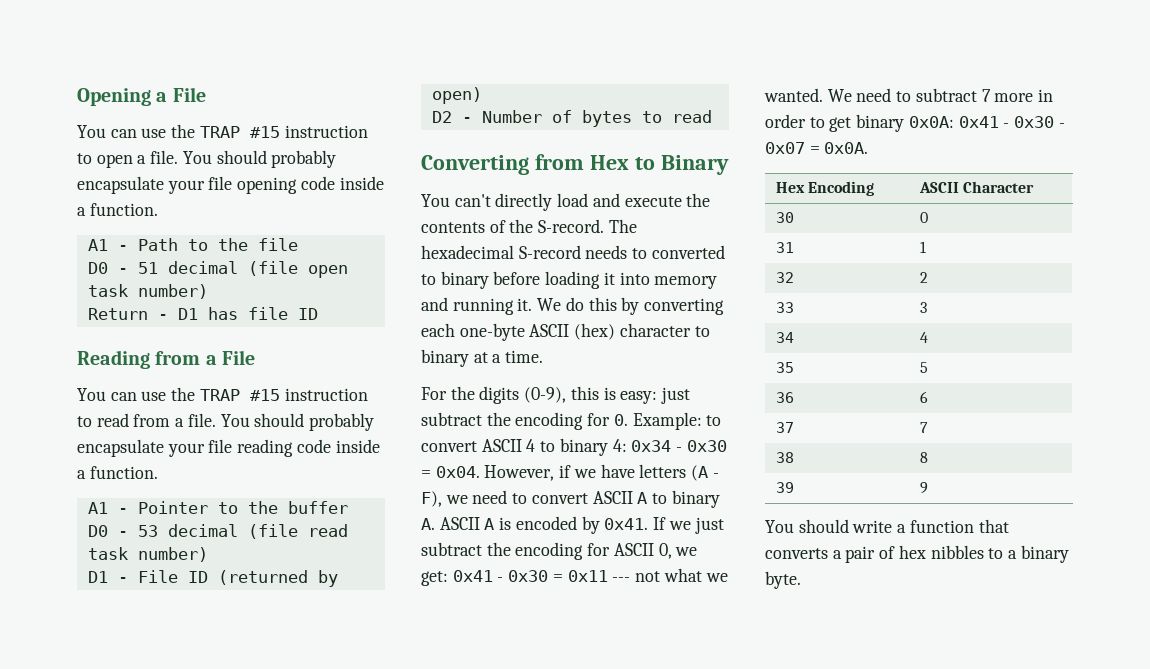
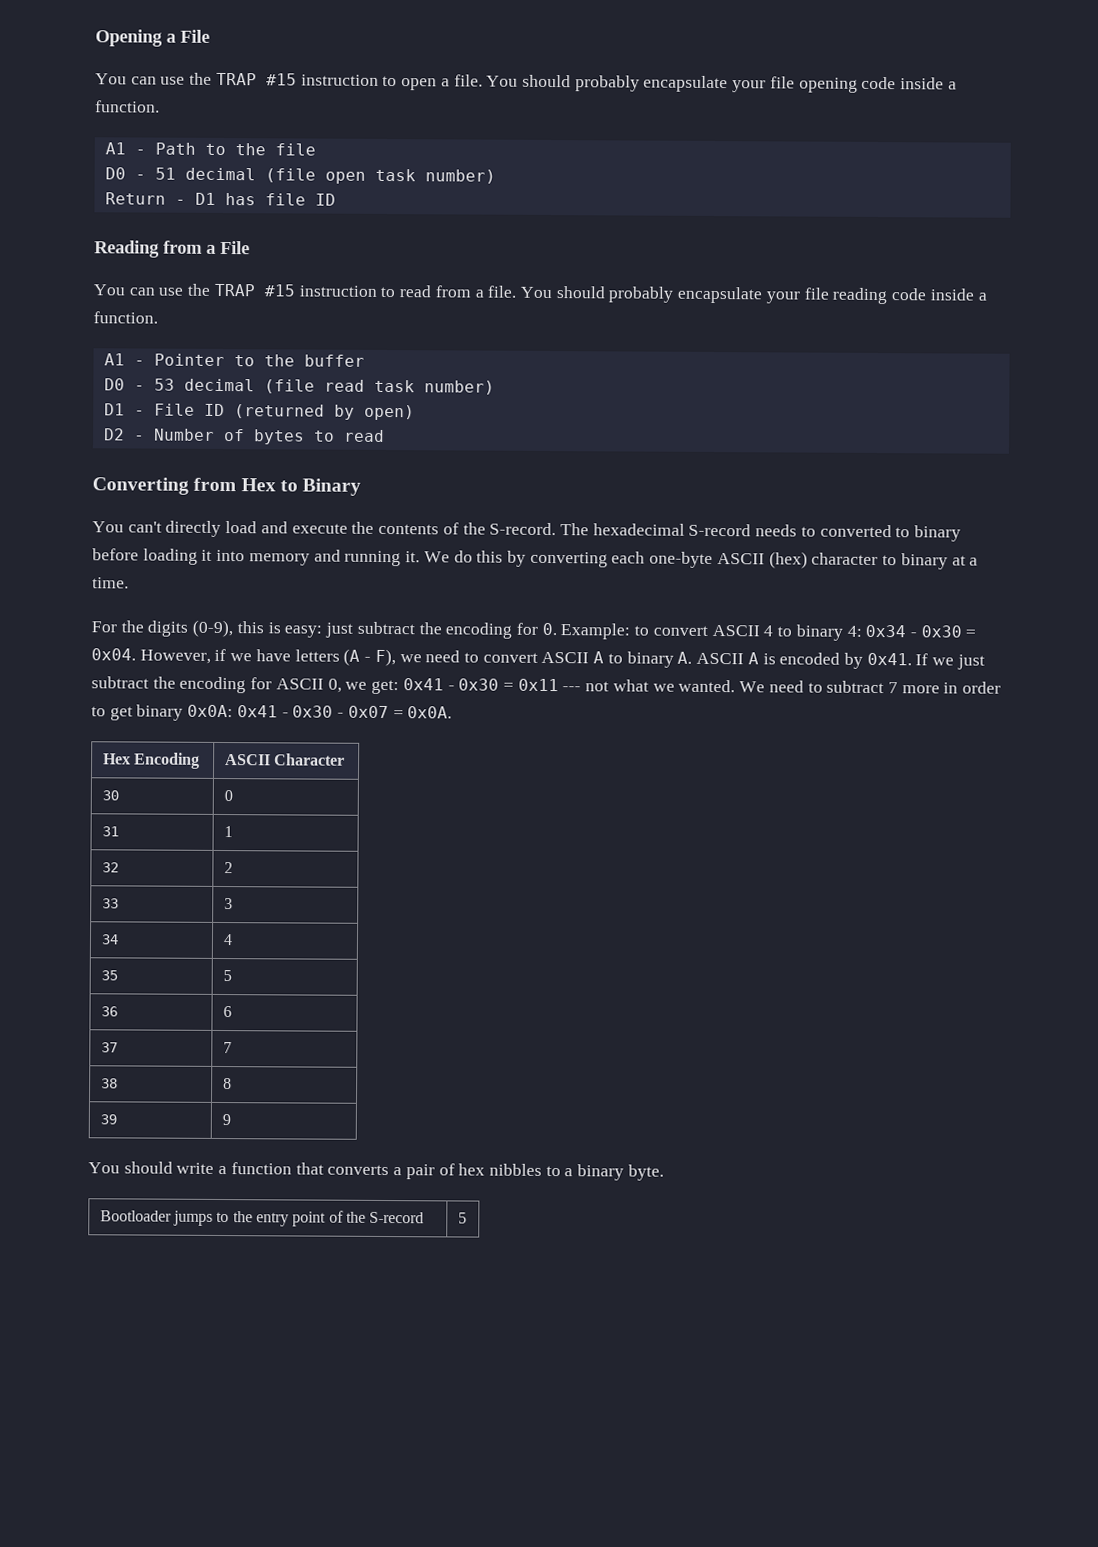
(801, 580) none -> [99,1210,425,1227] [457,1212,467,1224] // Bootloader jumps to the entry point of the S-record | 5

